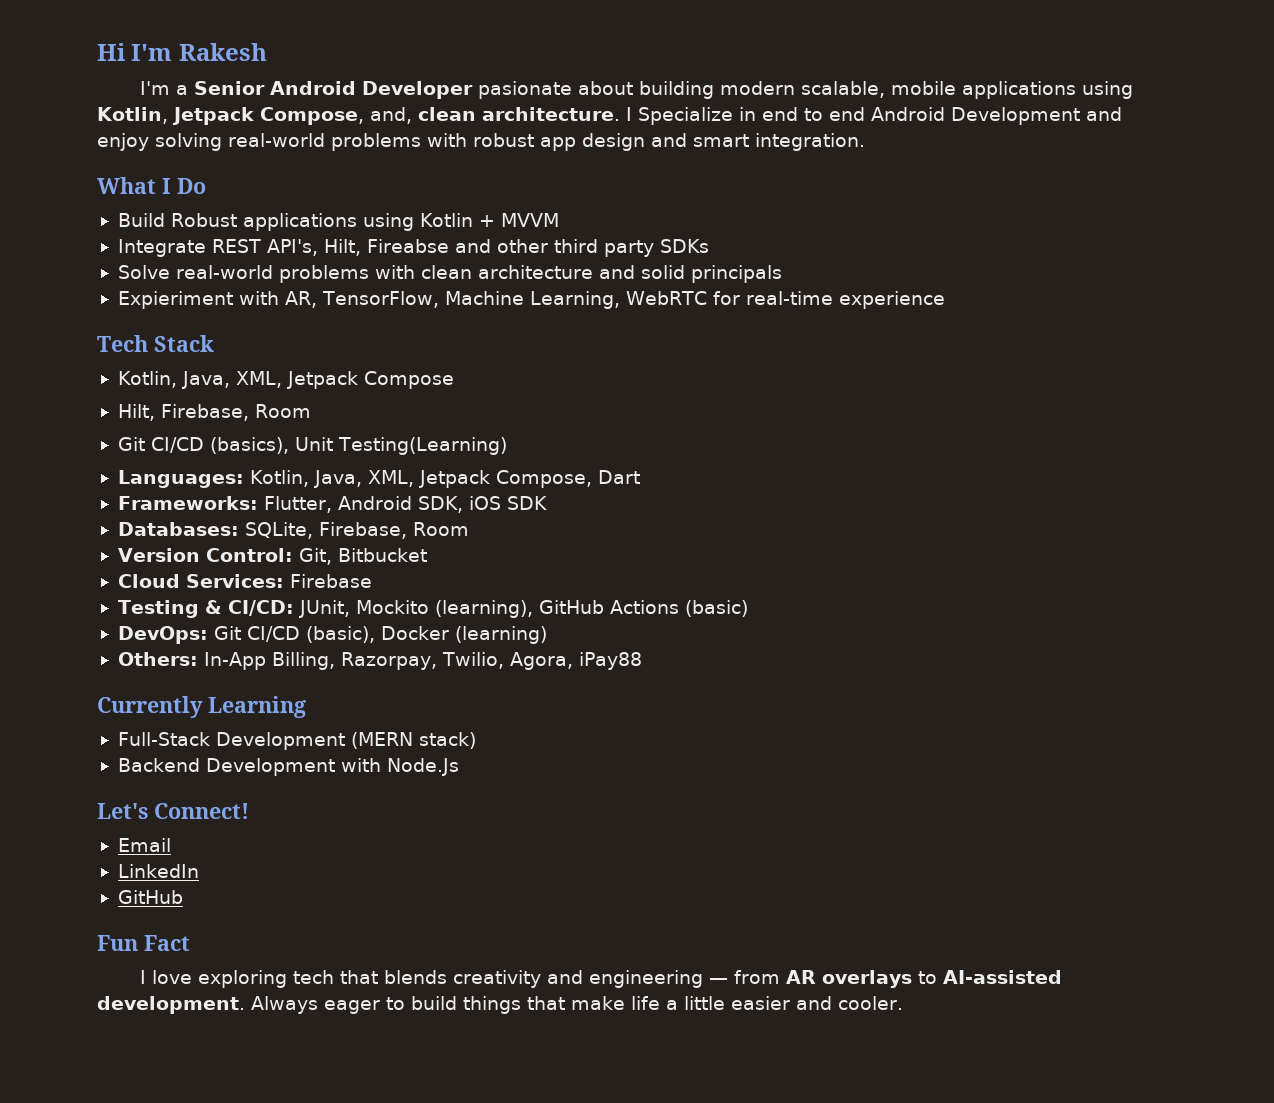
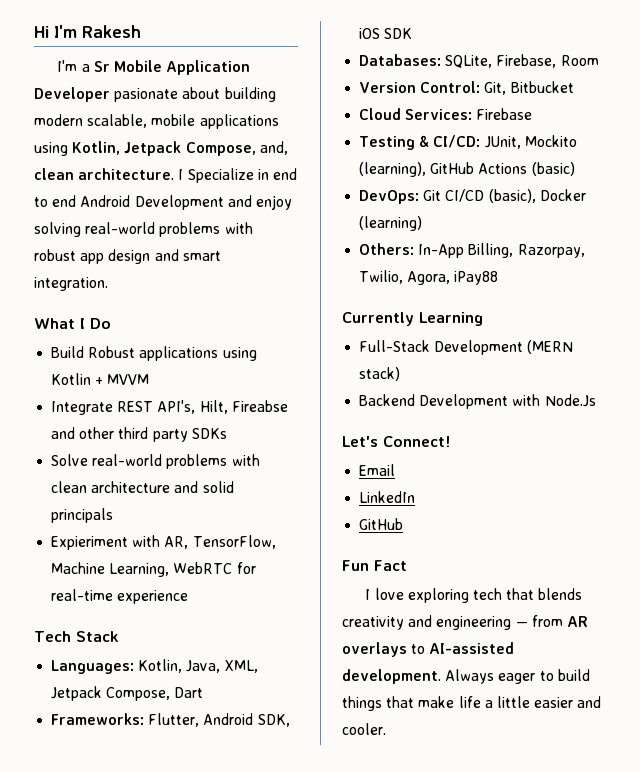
[193,81,356,95] Senior Android -> [93,60,251,75] Sr Mobile Application
[117,371,454,389] [117,404,311,421] [117,437,507,455] // Kotlin, Java, XML, Jetpack Compose // Hilt, Firebase, Room // Git CI/CD (basics), Unit Testing(Learning) -> (119, 636) none

